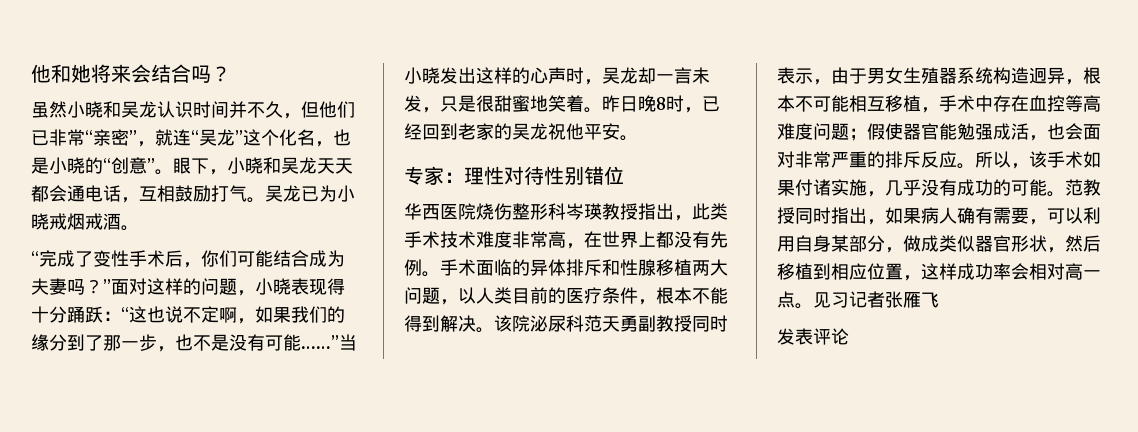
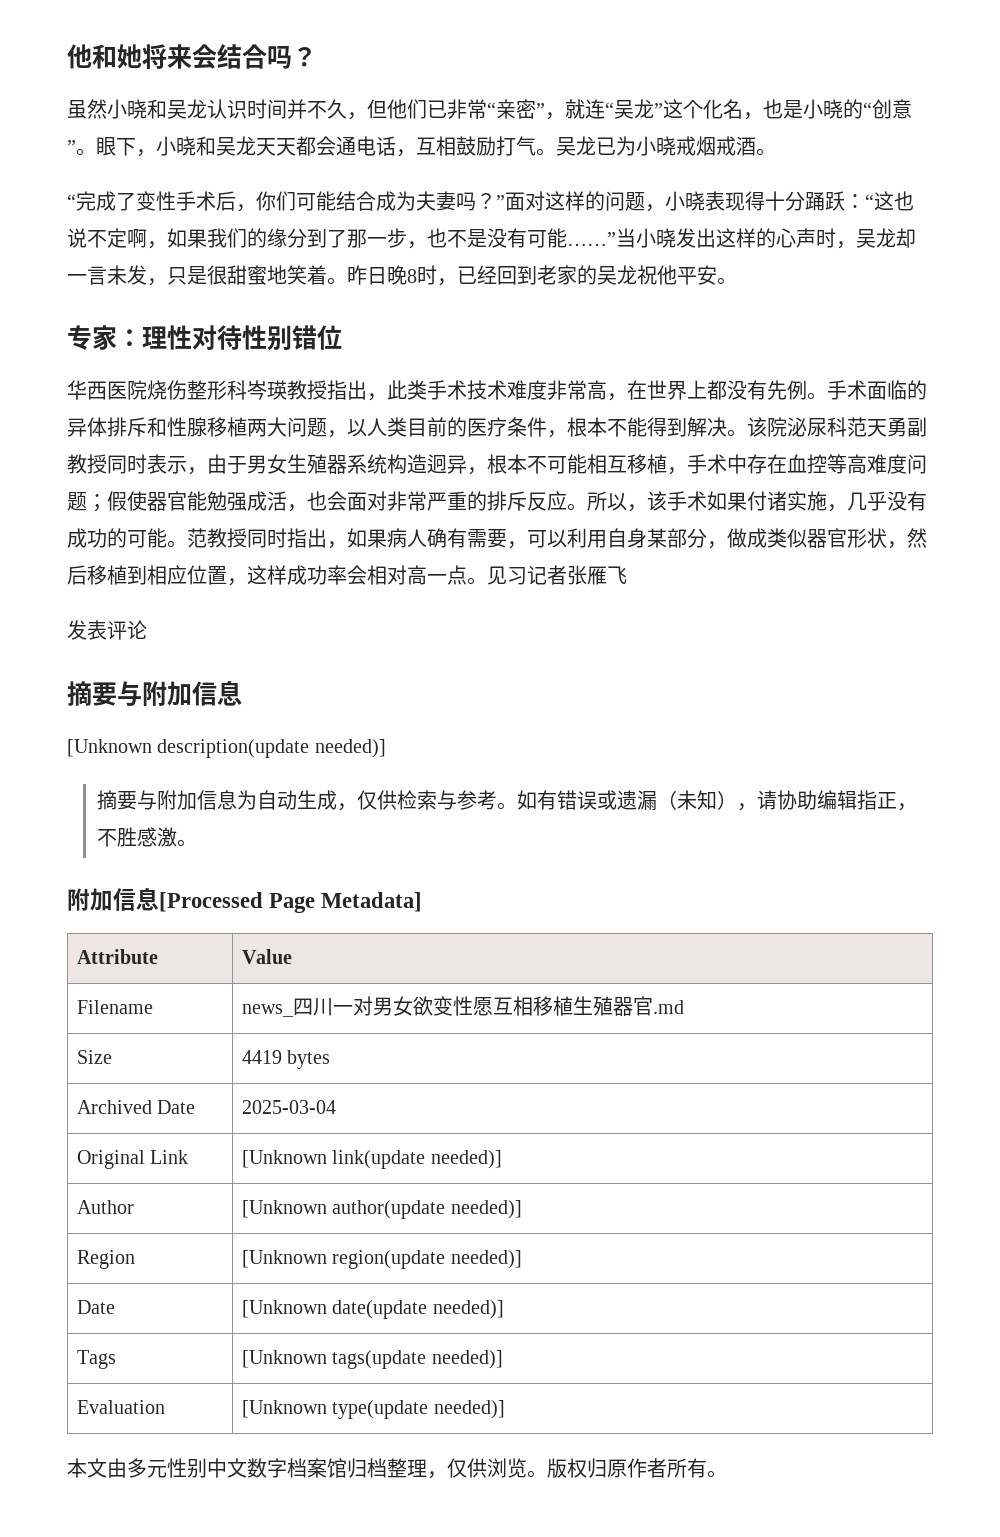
(849, 336) none -> [67,680,242,706] [67,739,386,758] [97,790,918,811] [97,827,198,847] [67,887,423,913] [76,949,158,964] [241,949,292,964] [76,1000,153,1014] [241,996,684,1017] [76,1050,112,1064] [241,1050,331,1069] [76,1100,196,1114] [241,1100,336,1114] [76,1150,189,1169] [241,1150,502,1169] [76,1200,134,1214] [241,1200,522,1219] [76,1250,135,1269] [241,1250,522,1269] [76,1300,115,1314] [241,1300,504,1319] [76,1350,116,1369] [241,1350,503,1369] [76,1400,165,1414] [241,1400,505,1419] [67,1458,727,1479] // 摘要与附加信息 // [Unknown description(update needed)] // 摘要与附加信息为自动生成，仅供检索与参考。如有错误或遗漏（未知），请协助编辑指正，不胜感激。 // 附加信息[Processed Page Metadata] // Attribute | Value // Filename | news_四川一对男女欲变性愿互相移植生殖器官.md // Size | 4419 bytes // Archived Date | 2025-03-04 // Original Link | [Unknown link(update needed)] // Author | [Unknown author(update needed)] // Region | [Unknown region(update needed)] // Date | [Unknown date(update needed)] // Tags | [Unknown tags(update needed)] // Evaluation | [Unknown type(update needed)] // 本文由多元性别中文数字档案馆归档整理，仅供浏览。版权归原作者所有。

